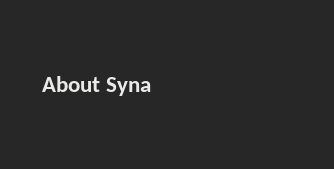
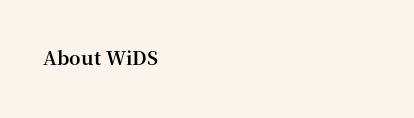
[106,77,152,96] Syna -> [106,50,158,65] WiDS

